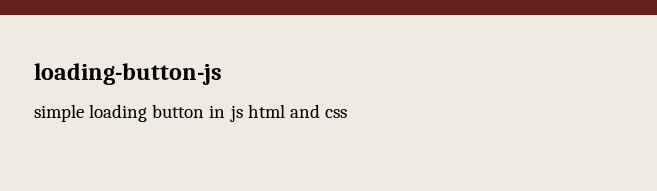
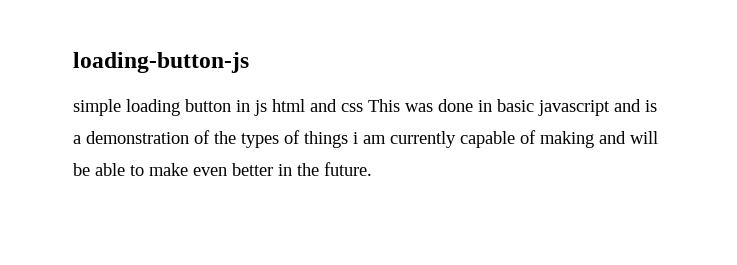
(347, 113) none -> [368,99,657,116] [73,130,658,148] [73,162,372,176] This was done in basic javascript and is a demonstration of the types of things i am currently capable of making and will be able to make even better in the future.

